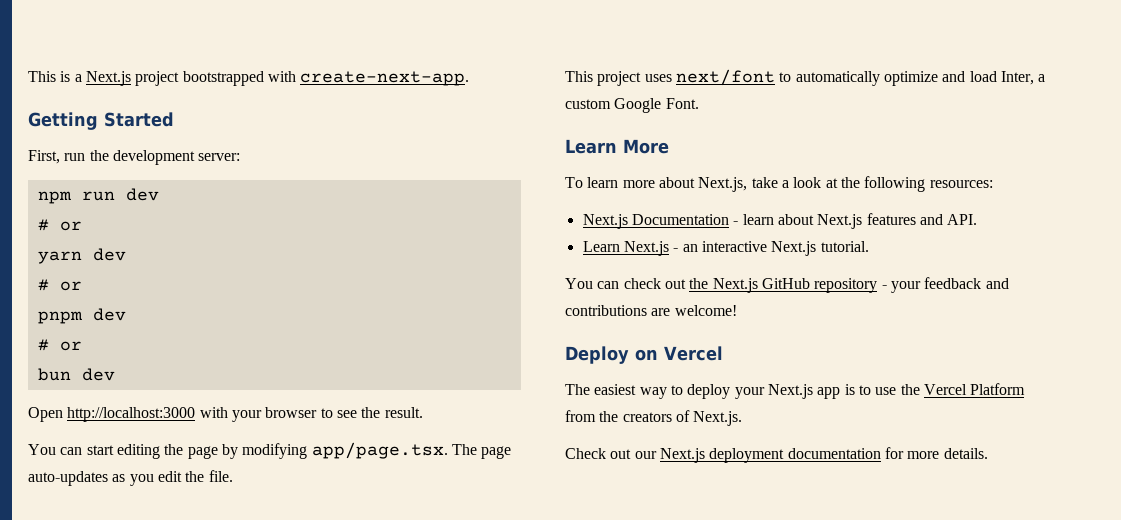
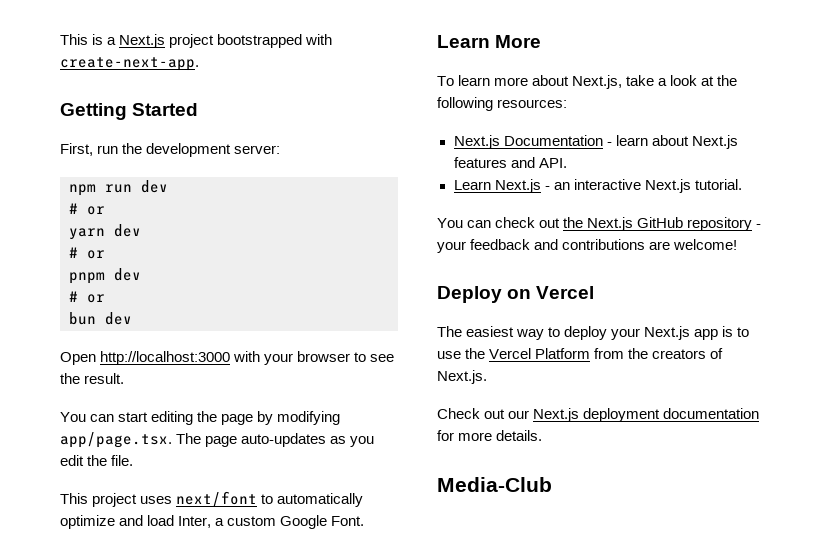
(988, 453) none -> [437,477,552,492] // Media-Club

